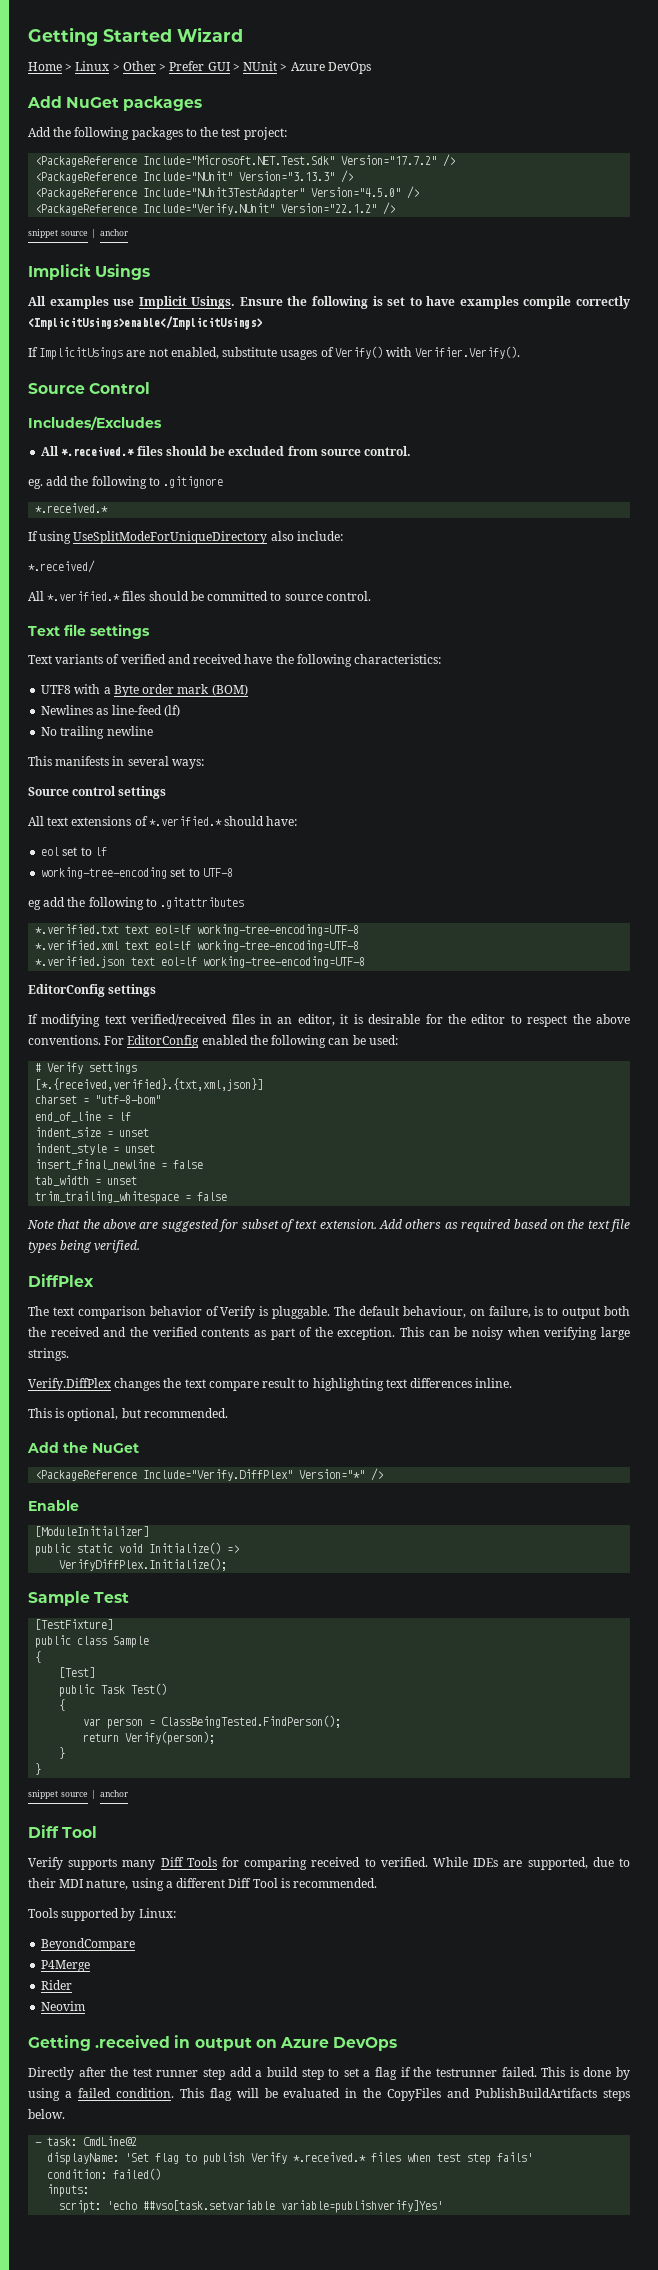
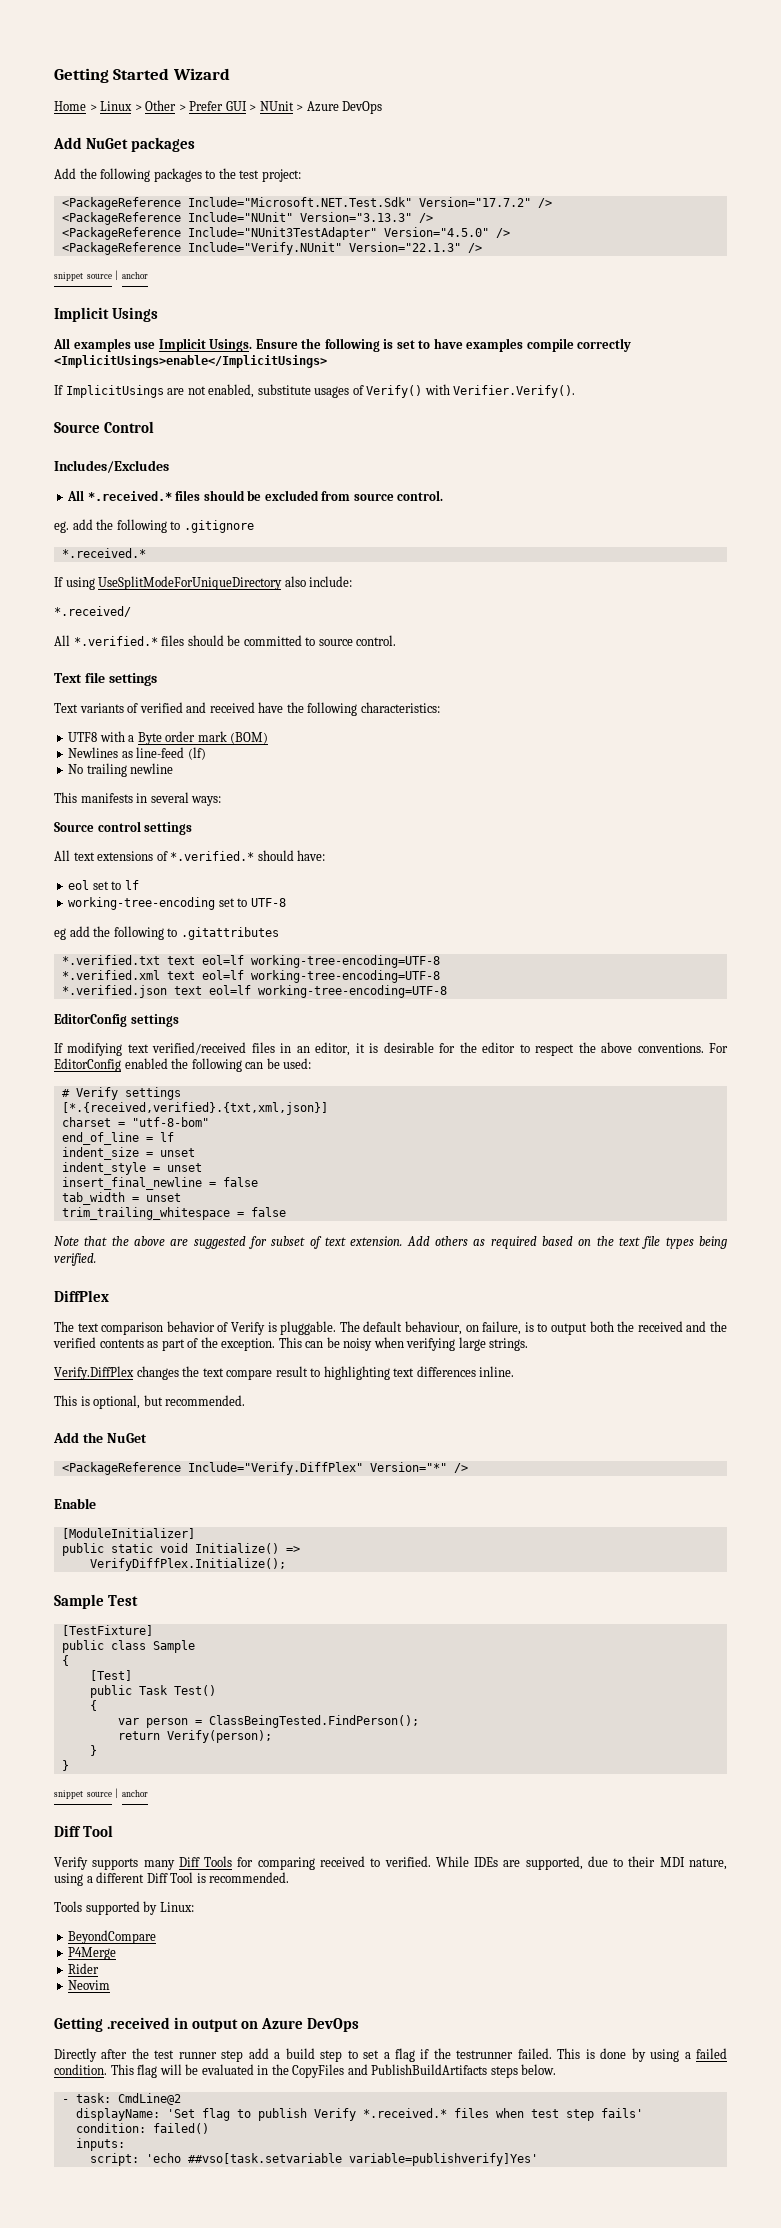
[281,203,378,213] Version="22.1.2" -> [348,242,461,252] Version="22.1.3"

